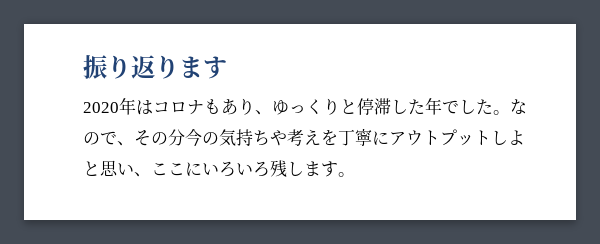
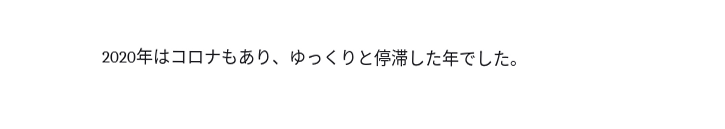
[83,55,227,79] 振り返ります // -> (101, 57) none
[510,99,527,114] [83,128,525,147] [83,160,355,177] なので、その分今の気持ちや考えを丁寧にアウトプットしよと思い、ここにいろいろ残します。 -> (528, 63) none

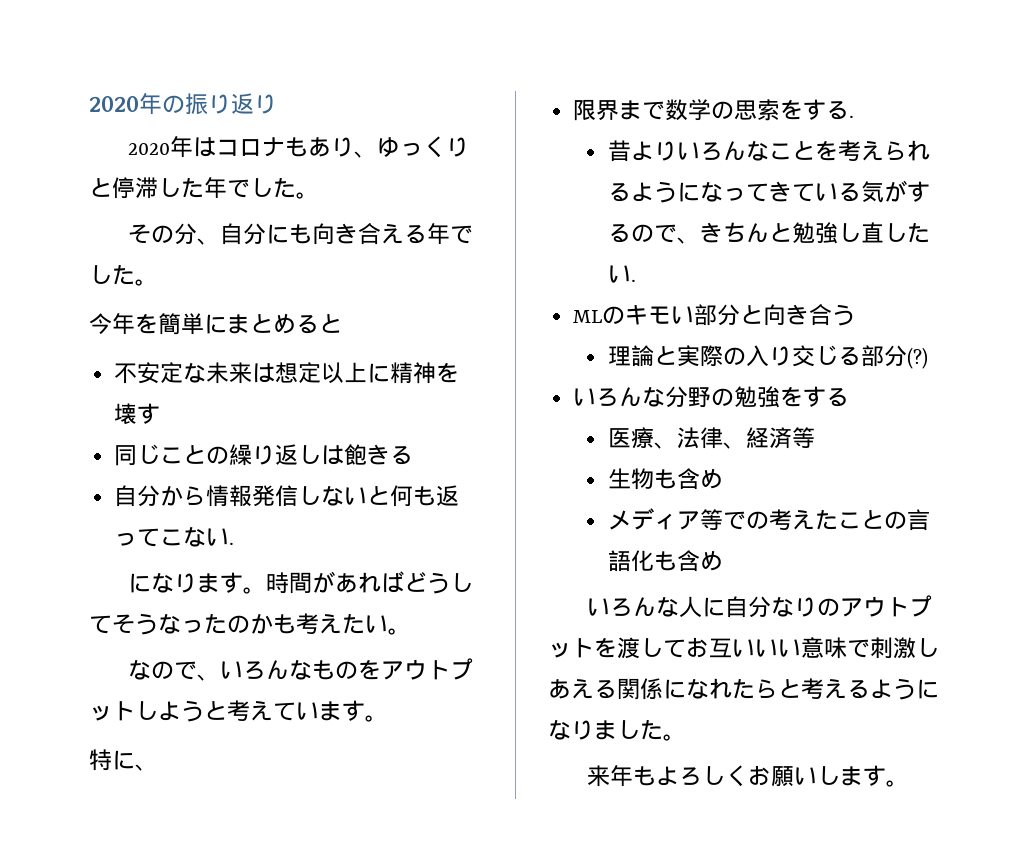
[101,47,154,65] 2020年 -> [89,93,277,115] [128,136,194,157] 2020年の振り返り // 2020年
(528, 63) none -> [128,223,474,245] [89,264,158,286] [89,313,342,335] [114,362,460,384] [114,403,161,424] [114,444,414,466] [114,485,460,507] [114,526,235,547] [128,571,474,594] [89,613,411,635] [128,658,474,681] [89,700,388,722] [89,749,158,771] [573,99,855,121] [608,140,931,162] [608,180,931,203] [608,222,931,244] [608,265,637,283] [573,304,856,326] [608,345,929,369] [573,386,850,408] [608,427,816,449] [608,468,724,490] [608,508,931,531] [608,550,724,572] [587,595,933,618] [548,637,939,659] [548,678,939,700] [548,719,686,741] [587,765,910,787] // その分、自分にも向き合える年でした。 // 今年を簡単にまとめると // 不安定な未来は想定以上に精神を壊す // 同じことの繰り返しは飽きる // 自分から情報発信しないと何も返ってこない. // になります。時間があればどうしてそうなったのかも考えたい。 // なので、いろんなものをアウトプットしようと考えています。 // 特に、 // 限界まで数学の思索をする. // 昔よりいろんなことを考えられるようになってきている気がするので、きちんと勉強し直したい. // MLのキモい部分と向き合う // 理論と実際の入り交じる部分(?) // いろんな分野の勉強をする // 医療、法律、経済等 // 生物も含め // メディア等での考えたことの言語化も含め // いろんな人に自分なりのアウトプットを渡してお互いいい意味で刺激しあえる関係になれたらと考えるようになりました。 // 来年もよろしくお願いします。

